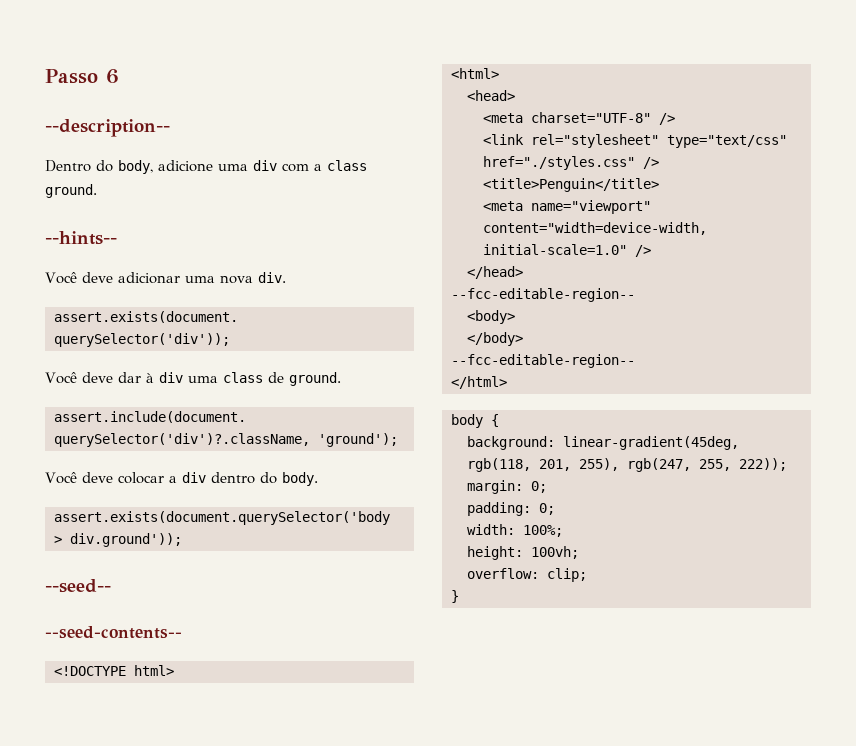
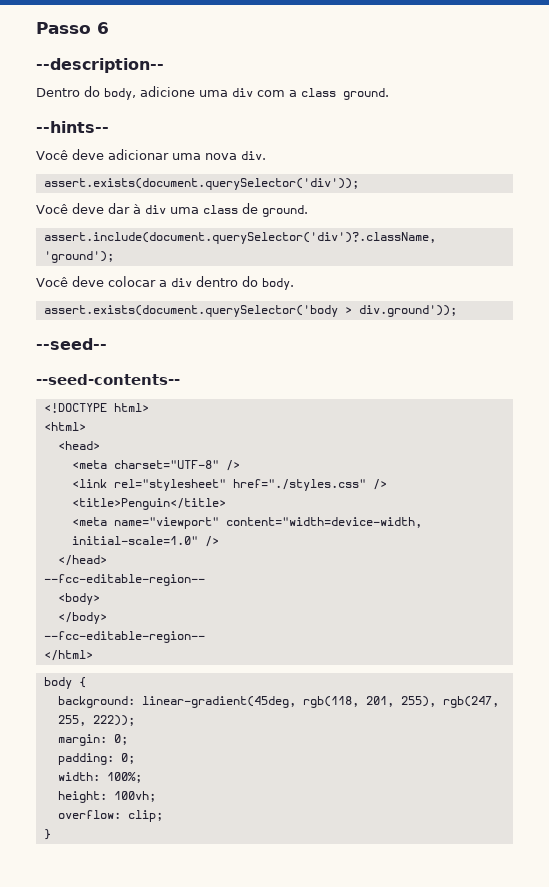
[667,135,787,148] type="text/css" -> (226, 485) none

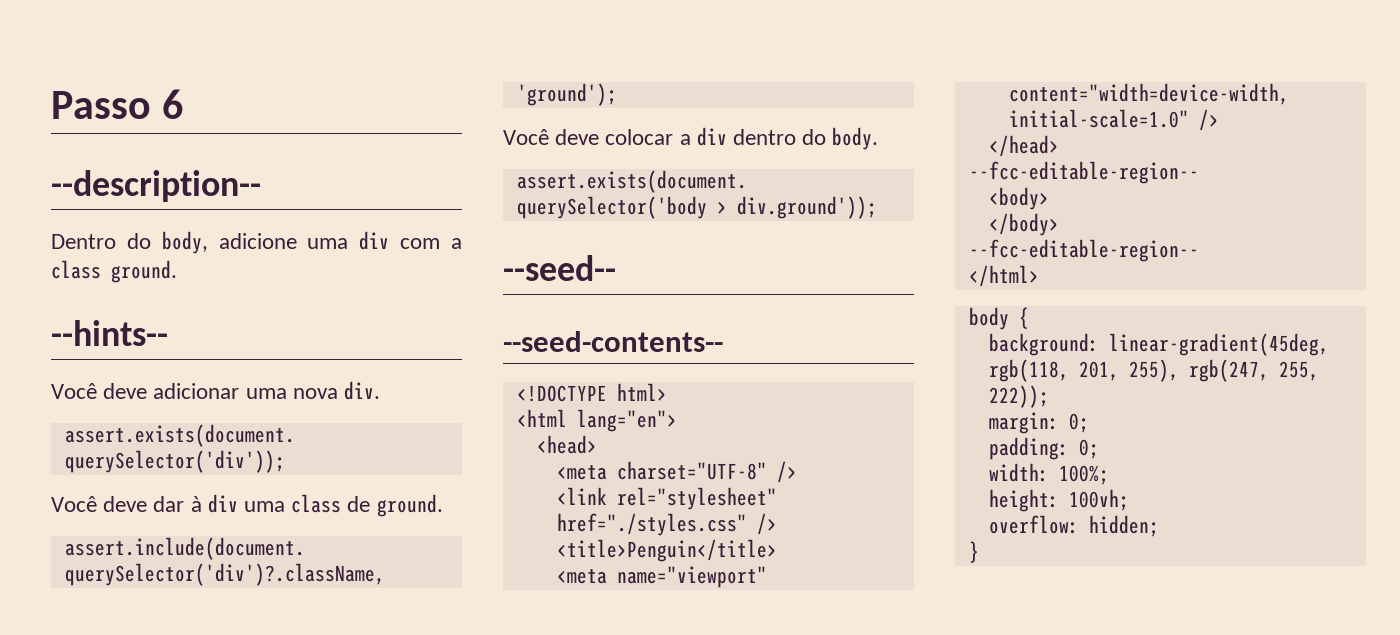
[43,422,86,431] <html> -> [516,409,677,432] <html lang="en">
[127,810,163,822] clip; -> [1088,515,1159,537] hidden;

